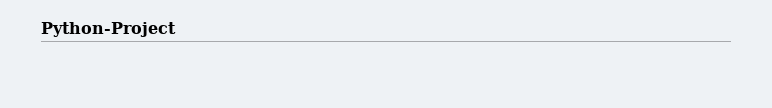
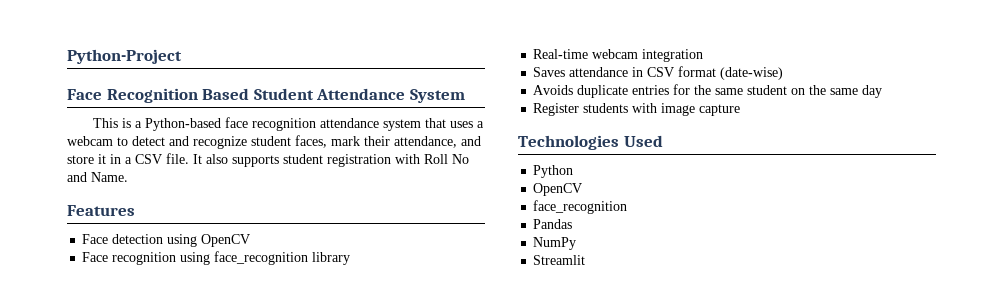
(176, 29) none -> [67,88,465,103] [92,117,484,131] [67,135,481,149] [67,153,469,167] [67,172,128,182] [67,205,135,216] [82,234,251,247] [82,251,351,265] [533,49,704,62] [533,66,784,80] [533,84,883,98] [533,103,741,116] [518,135,663,150] [533,165,574,178] [533,183,583,196] [533,200,628,214] [533,219,573,229] [533,237,577,250] [533,255,586,265] // Face Recognition Based Student Attendance System // This is a Python-based face recognition attendance system that uses a webcam to detect and recognize student faces, mark their attendance, and store it in a CSV file. It also supports student registration with Roll No and Name. // Features // Face detection using OpenCV // Face recognition using face_recognition library // Real-time webcam integration // Saves attendance in CSV format (date-wise) // Avoids duplicate entries for the same student on the same day // Register students with image capture // Technologies Used // Python // OpenCV // face_recognition // Pandas // NumPy // Streamlit

